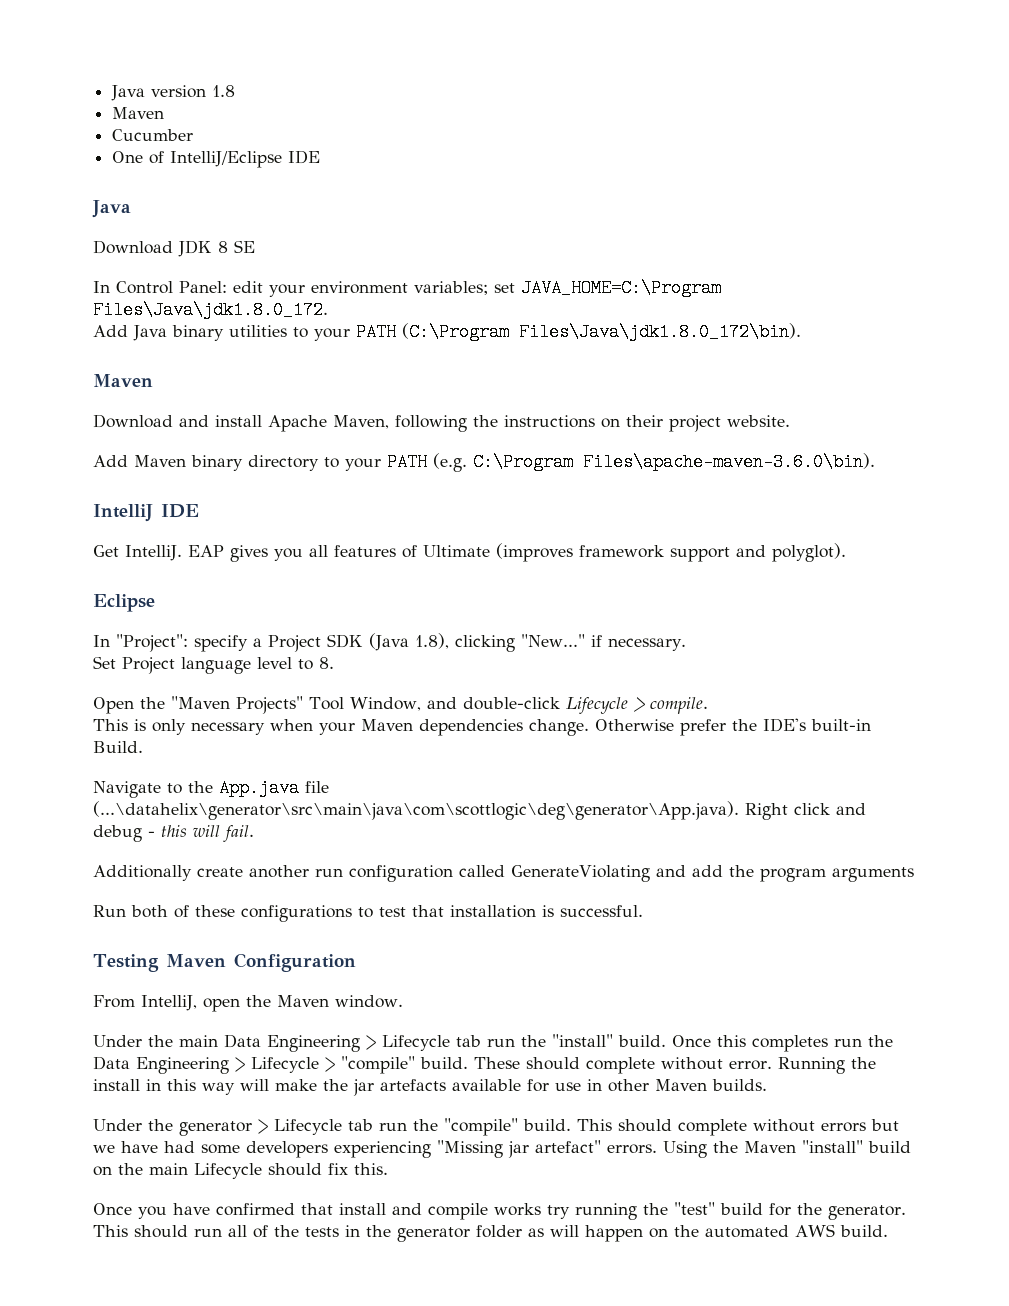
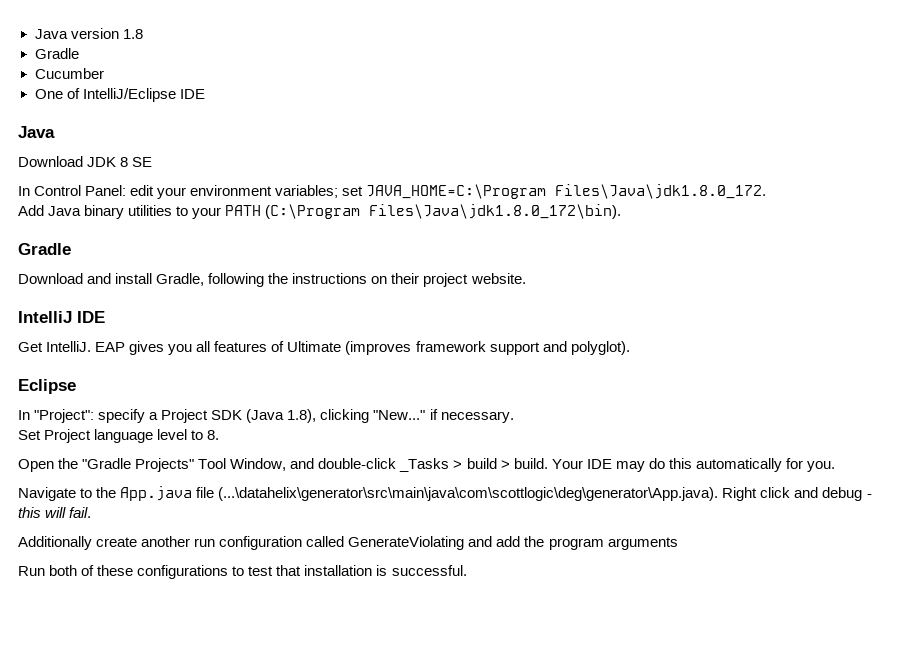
[112,107,165,119] Maven -> [34,48,79,59] Gradle
[93,374,153,387] Maven -> [18,243,71,255] Gradle
[268,415,389,432] Apache Maven, -> [156,273,205,286] Gradle,
[93,453,875,472] // Add Maven binary directory to your PATH (e.g. C:\Program Files\apache-maven-3.6.0\bin). -> (526, 278) none
[171,696,230,709] "Maven -> [82,458,132,469] "Gradle
[565,697,708,714] [93,718,871,736] [93,741,143,753] Lifecycle > compile. // This is only necessary when your Maven dependencies change. Otherwise prefer the IDE's built-in Build. -> [399,458,835,472] _Tasks > build > build. Your IDE may do this automatically for you.
[93,953,356,972] [93,995,403,1012] [93,1034,893,1052] [93,1056,876,1074] [93,1079,767,1096] [93,1118,899,1136] [93,1140,911,1158] [93,1163,388,1179] [93,1202,906,1220] [93,1224,888,1242] // Testing Maven Configuration // From IntelliJ, open the Maven window. // Under the main Data Engineering > Lifecycle tab run the "install" build. Once this completes run the Data Engineering > Lifecycle > "compile" build. These should complete without error. Running the install in this way will make the jar artefacts available for use in other Maven builds. // Under the generator > Lifecycle tab run the "compile" build. This should complete without errors but we have had some developers experiencing "Missing jar artefact" errors. Using the Maven "install" build on the main Lifecycle should fix this. // Once you have confirmed that install and compile works try running the "test" build for the generator. This should run all of the tests in the generator folder as will happen on the automated AWS build. -> (467, 570) none

